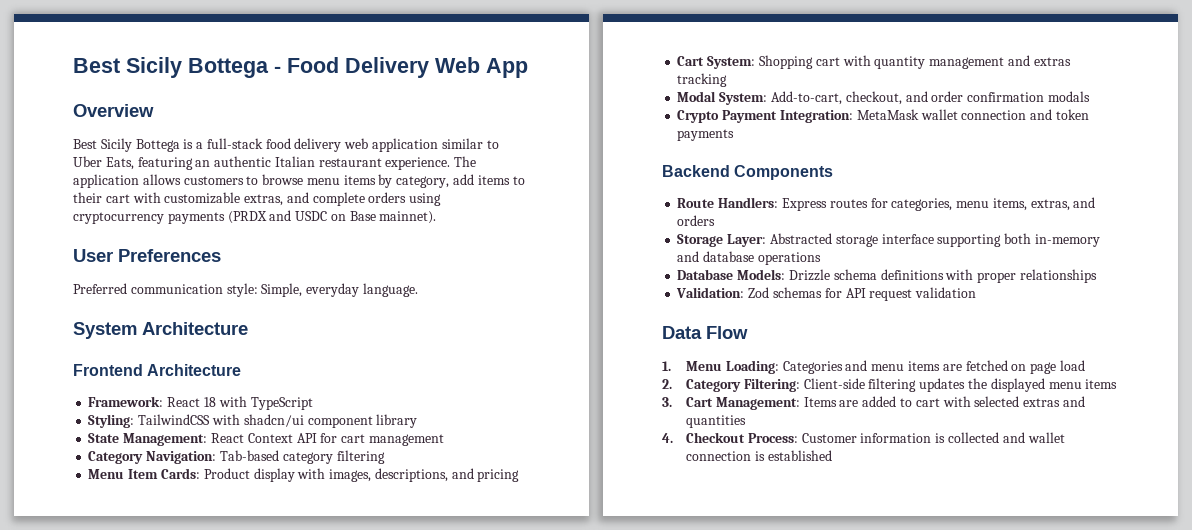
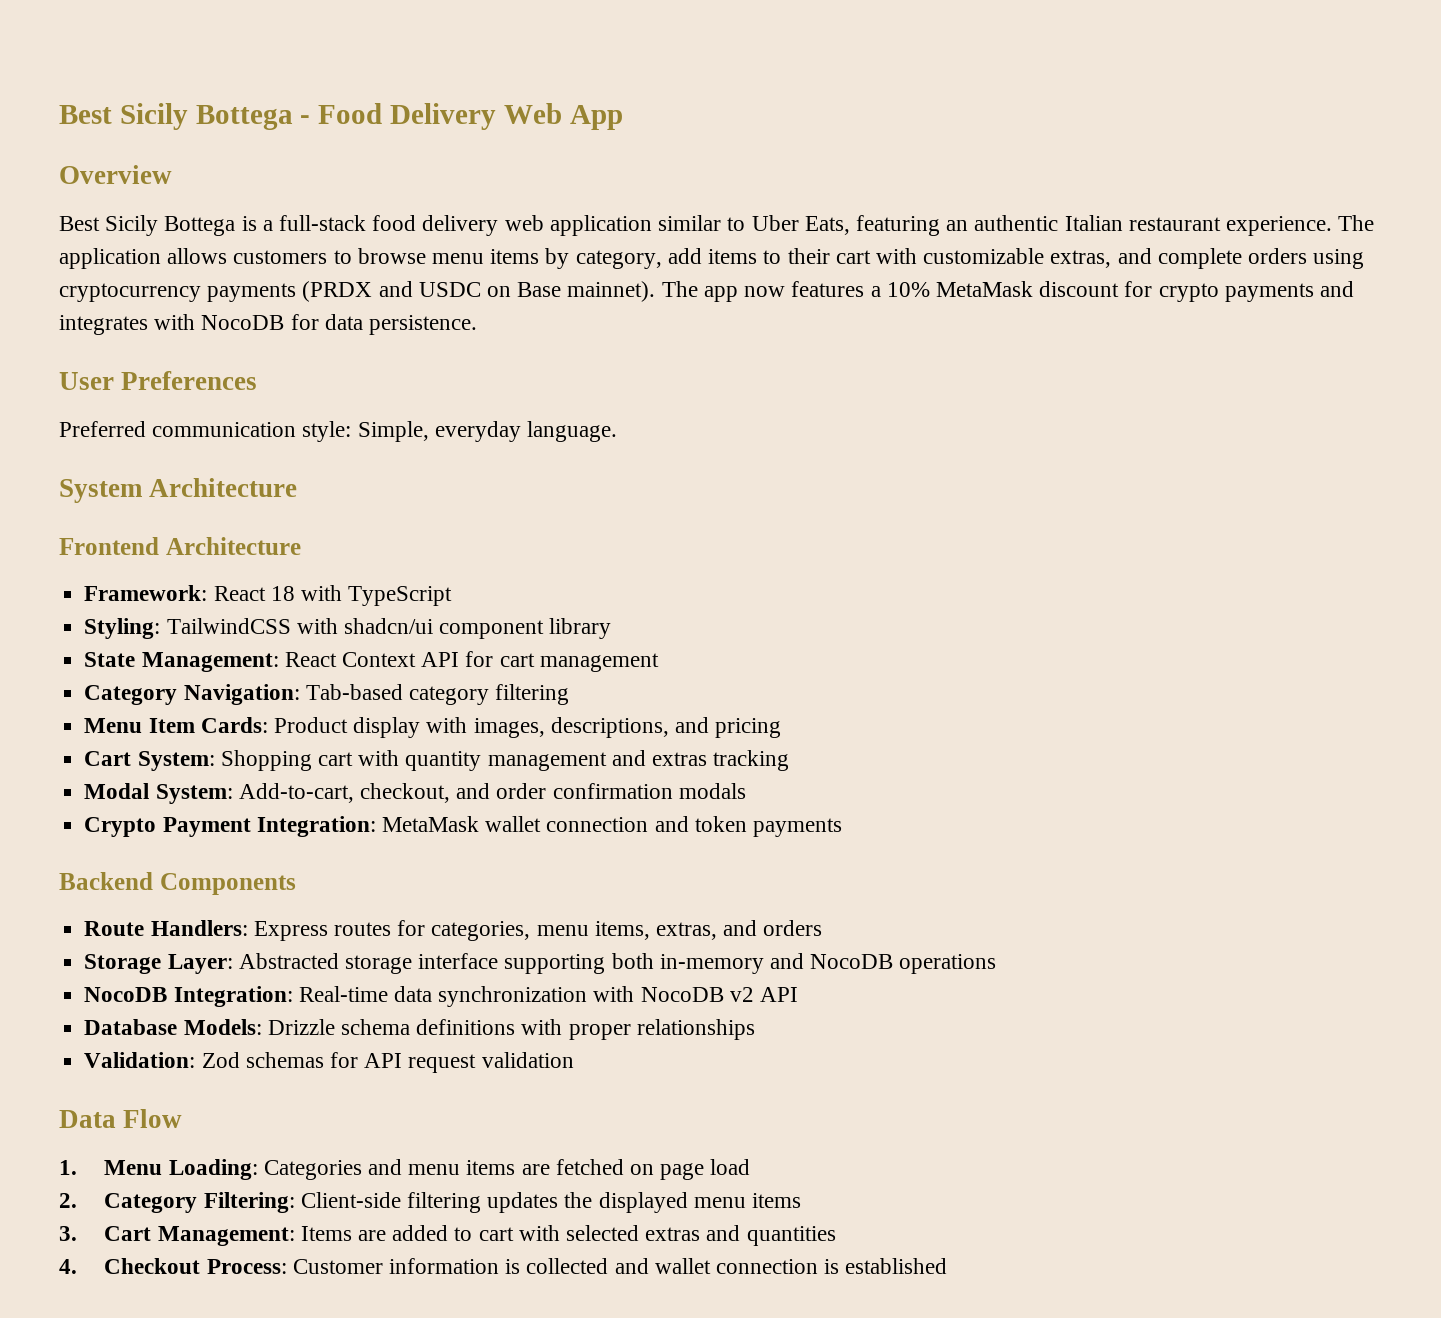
(437, 217) none -> [661,281,1354,302] [59,314,478,335] The app now features a 10% MetaMask discount for crypto payments and integrates with NocoDB for data persistence.
[703,251,755,262] database -> [810,954,894,969] NocoDB
(821, 258) none -> [84,986,798,1007] // NocoDB Integration: Real-time data synchronization with NocoDB v2 API

